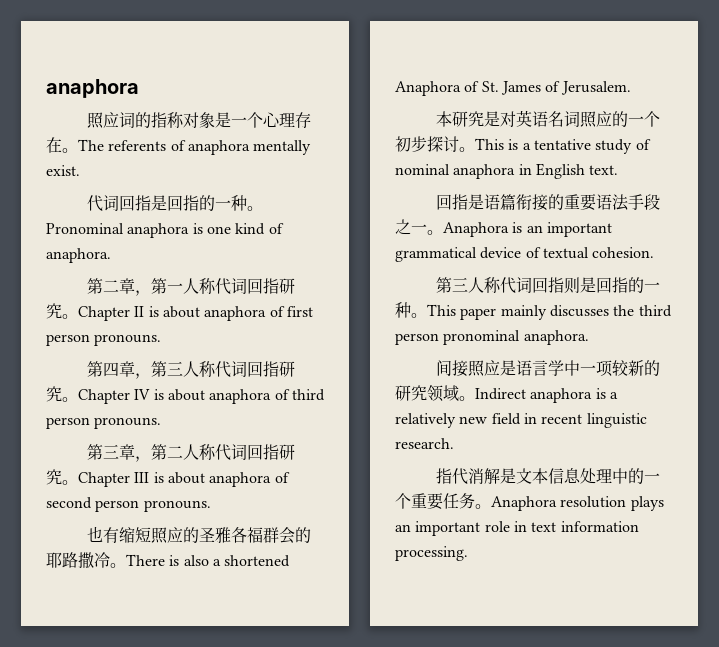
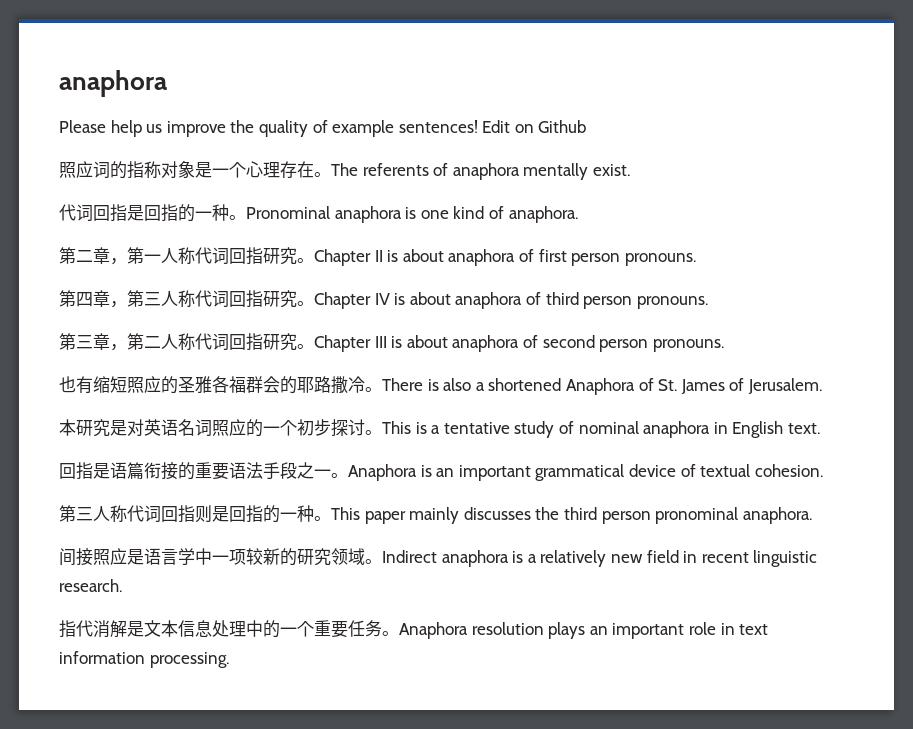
[46,79,139,98] anaphora -> [59,70,167,97] [59,120,587,137] anaphora // Please help us improve the quality of example sentences! Edit on Github

